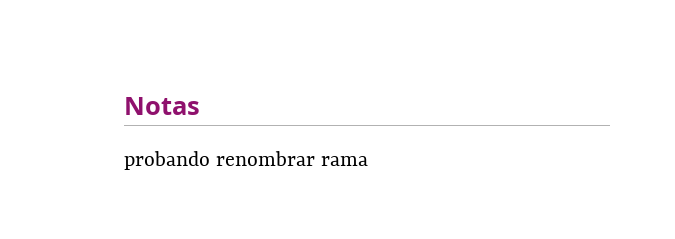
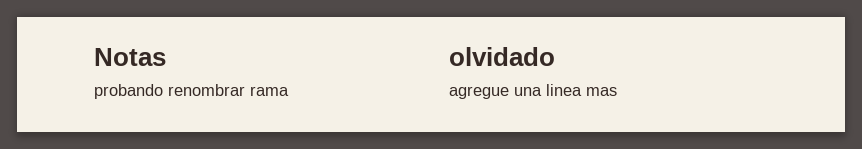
(369, 161) none -> [449,47,555,66] [449,84,617,99] // olvidado // agregue una linea mas

